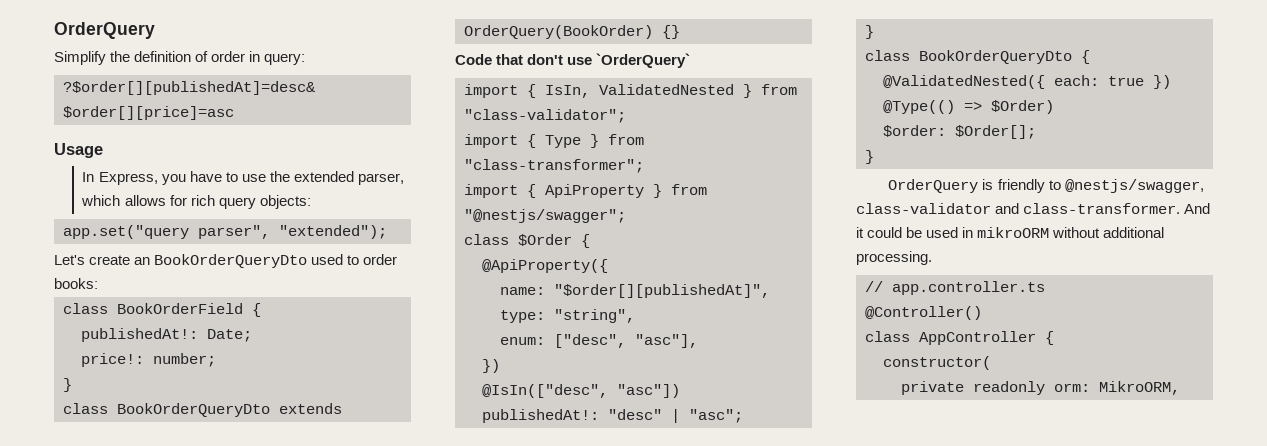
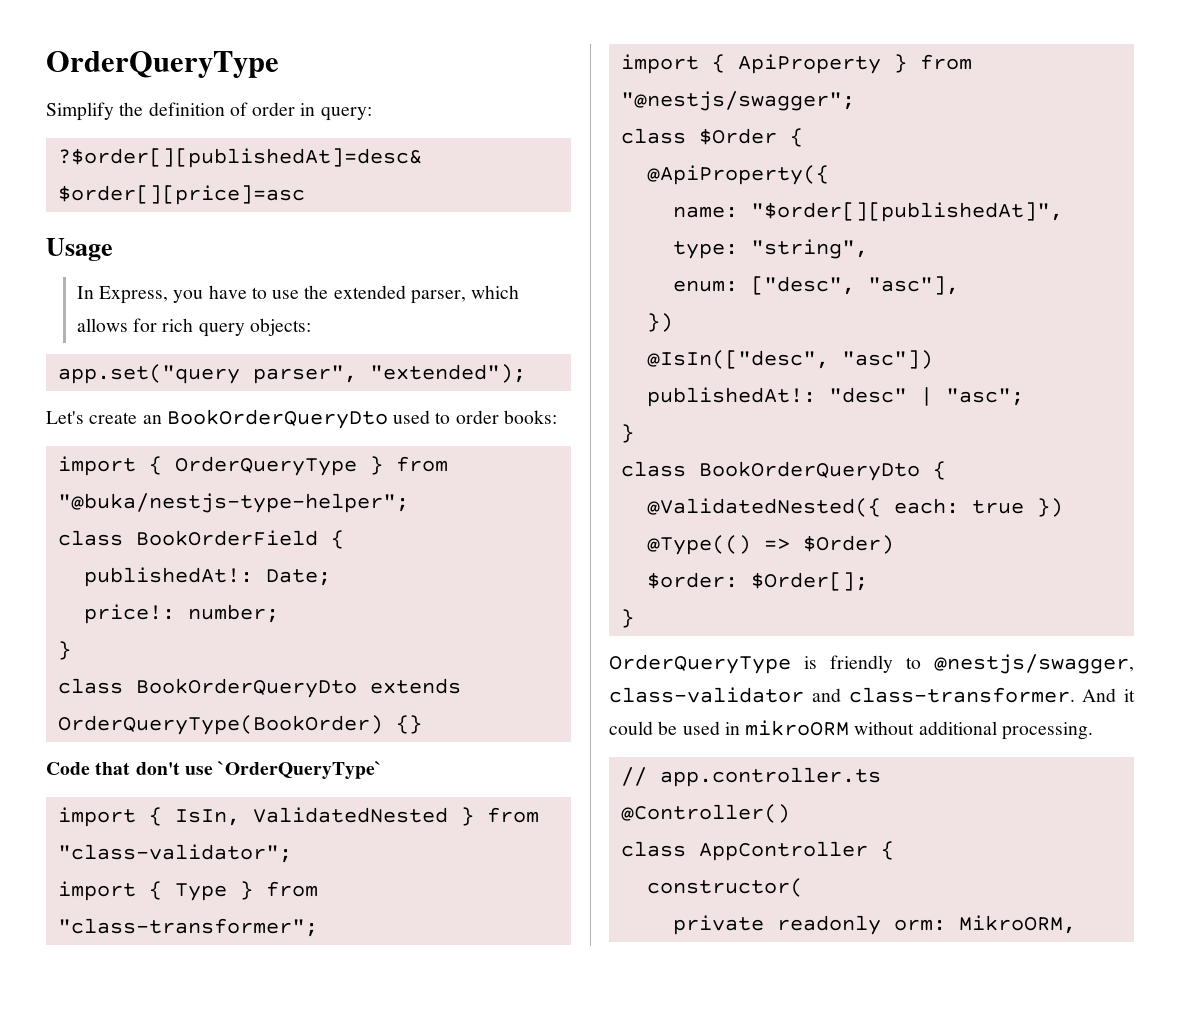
[54,22,155,39] OrderQuery -> [46,51,279,78] OrderQueryType
(98, 283) none -> [57,456,448,476] [57,493,409,513] // import { OrderQueryType } from "@buka/nestjs-type-helper";
[464,25,653,39] OrderQuery(BookOrder) -> [57,715,383,735] OrderQueryType(BookOrder)
[596,53,691,68] `OrderQuery` -> [218,761,383,779] `OrderQueryType`
[888,179,979,193] OrderQuery -> [609,654,791,674] OrderQueryType

